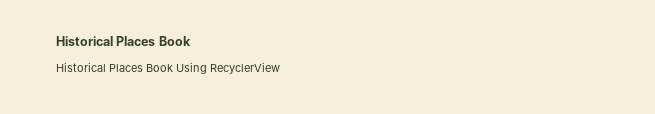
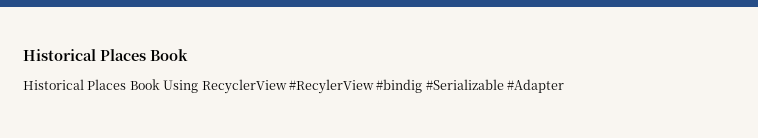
(280, 68) none -> [288,79,564,94] #RecylerView #bindig #Serializable #Adapter

